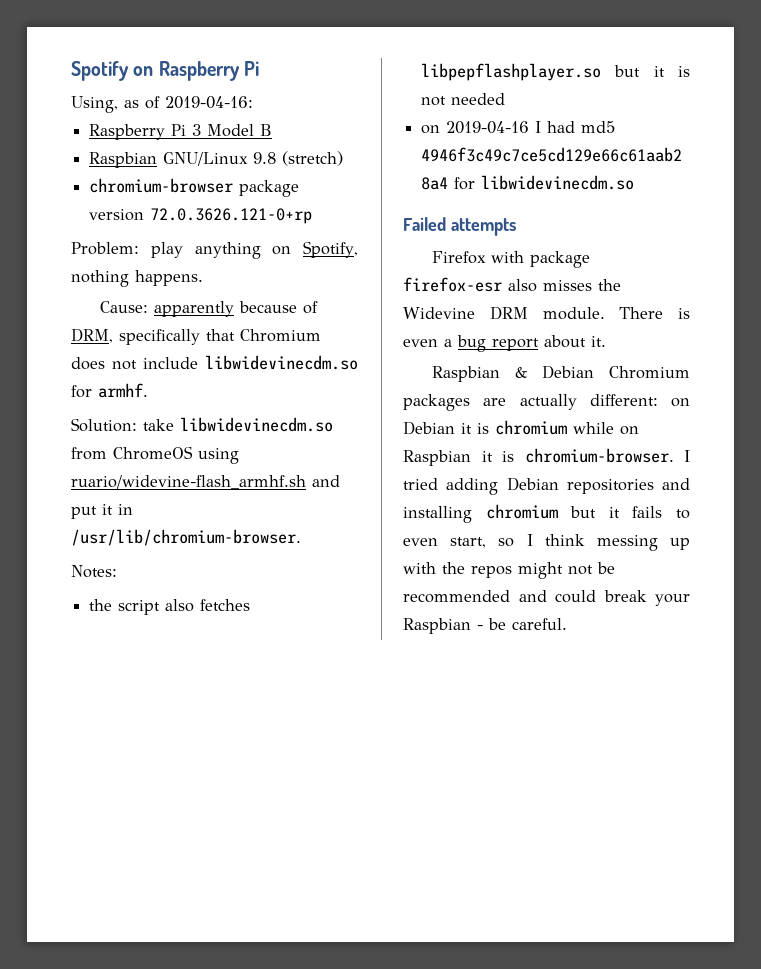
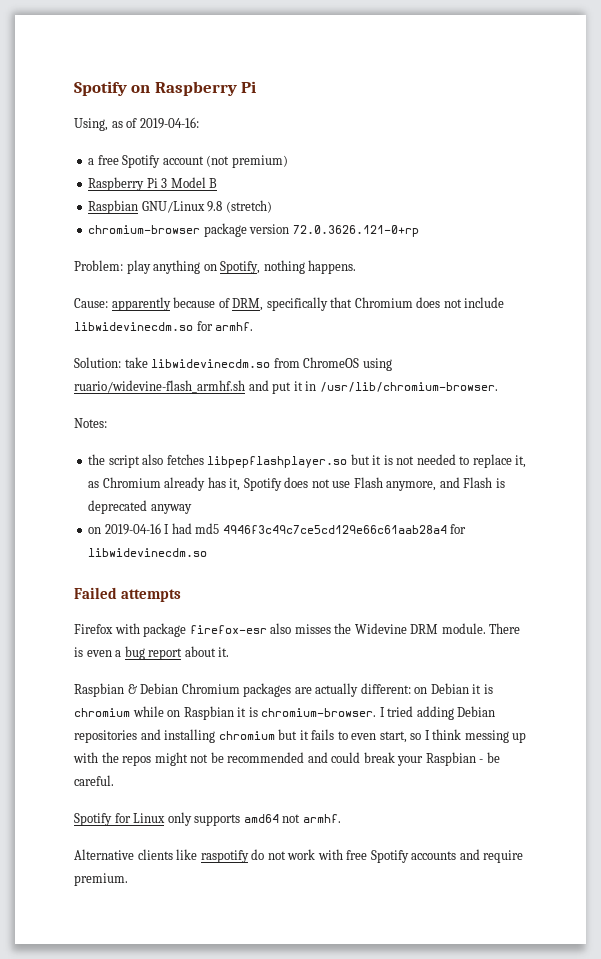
(253, 102) none -> [88,155,288,168] // a free Spotify account (not premium)
(506, 99) none -> [459,454,527,468] [88,477,505,491] [88,500,192,514] to replace it, as Chromium already has it, Spotify does not use Flash anymore, and Flash is deprecated anyway
(567, 624) none -> [74,812,341,826] [74,849,524,863] [74,873,128,886] // Spotify for Linux only supports amd64 not armhf. // Alternative clients like raspotify do not work with free Spotify accounts and require premium.

